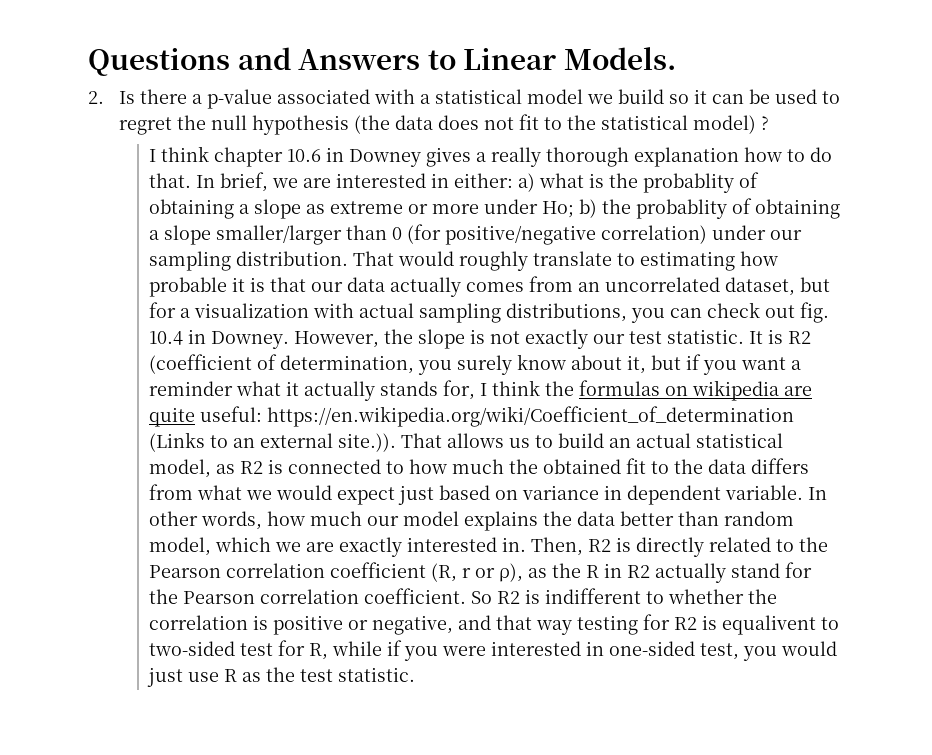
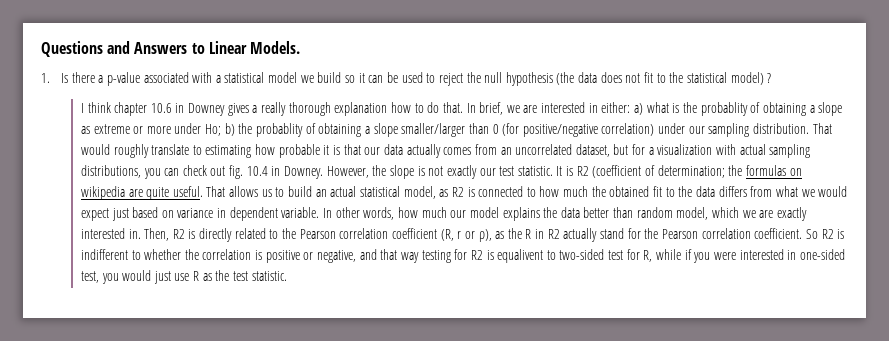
[88,91,104,104] 2. -> [41,73,50,83] 1.
[118,117,172,135] regret -> [438,73,463,86] reject
[280,354,802,375] [149,380,541,401] determination, you surely know about it, but if you want a reminder what it actually stands for, I think -> [657,165,725,178] determination;
[200,406,795,427] [149,432,397,452] useful: https://en.wikipedia.org/wiki/Coefficient_of_determination (Links to an external site.)). -> [172,186,203,197] useful.

